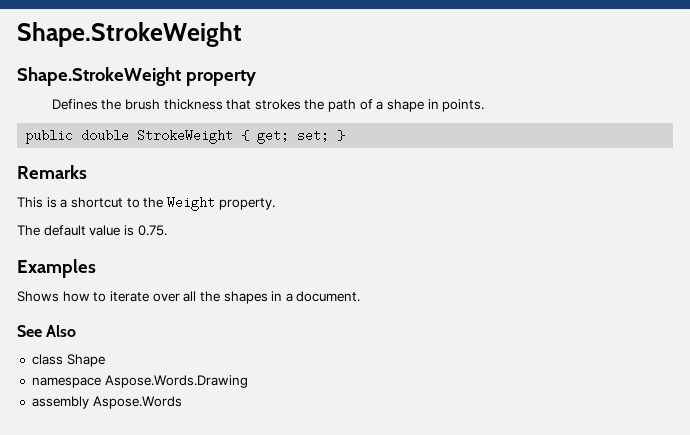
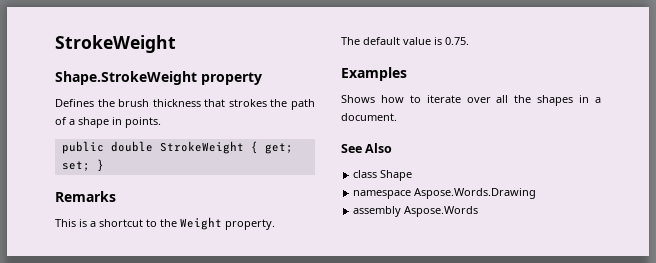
[17,22,242,47] Shape.StrokeWeight -> [55,35,176,53] StrokeWeight

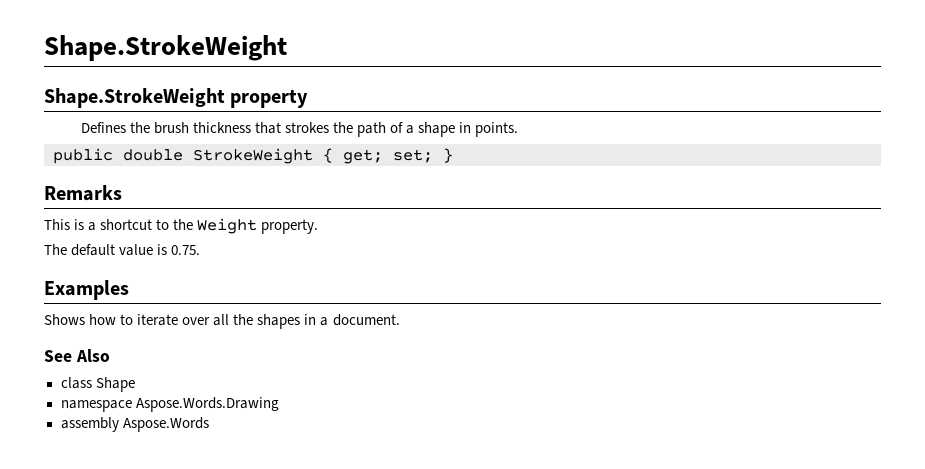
[55,35,176,53] StrokeWeight -> [44,35,287,61] Shape.StrokeWeight

